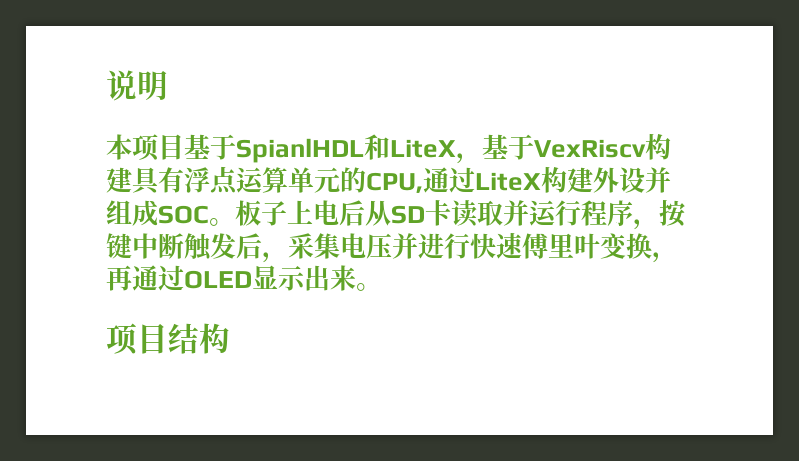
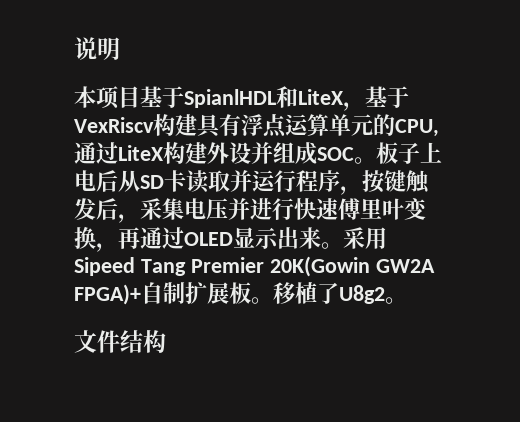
[132,233,184,259] 中断 -> (406, 181) none
[106,323,168,356] // 项目 -> [343,227,387,249] [74,256,435,277] [74,282,407,305] [74,330,120,353] 采用Sipeed Tang Premier 20K(Gowin GW2A FPGA)+自制扩展板。移植了U8g2。 // 文件

